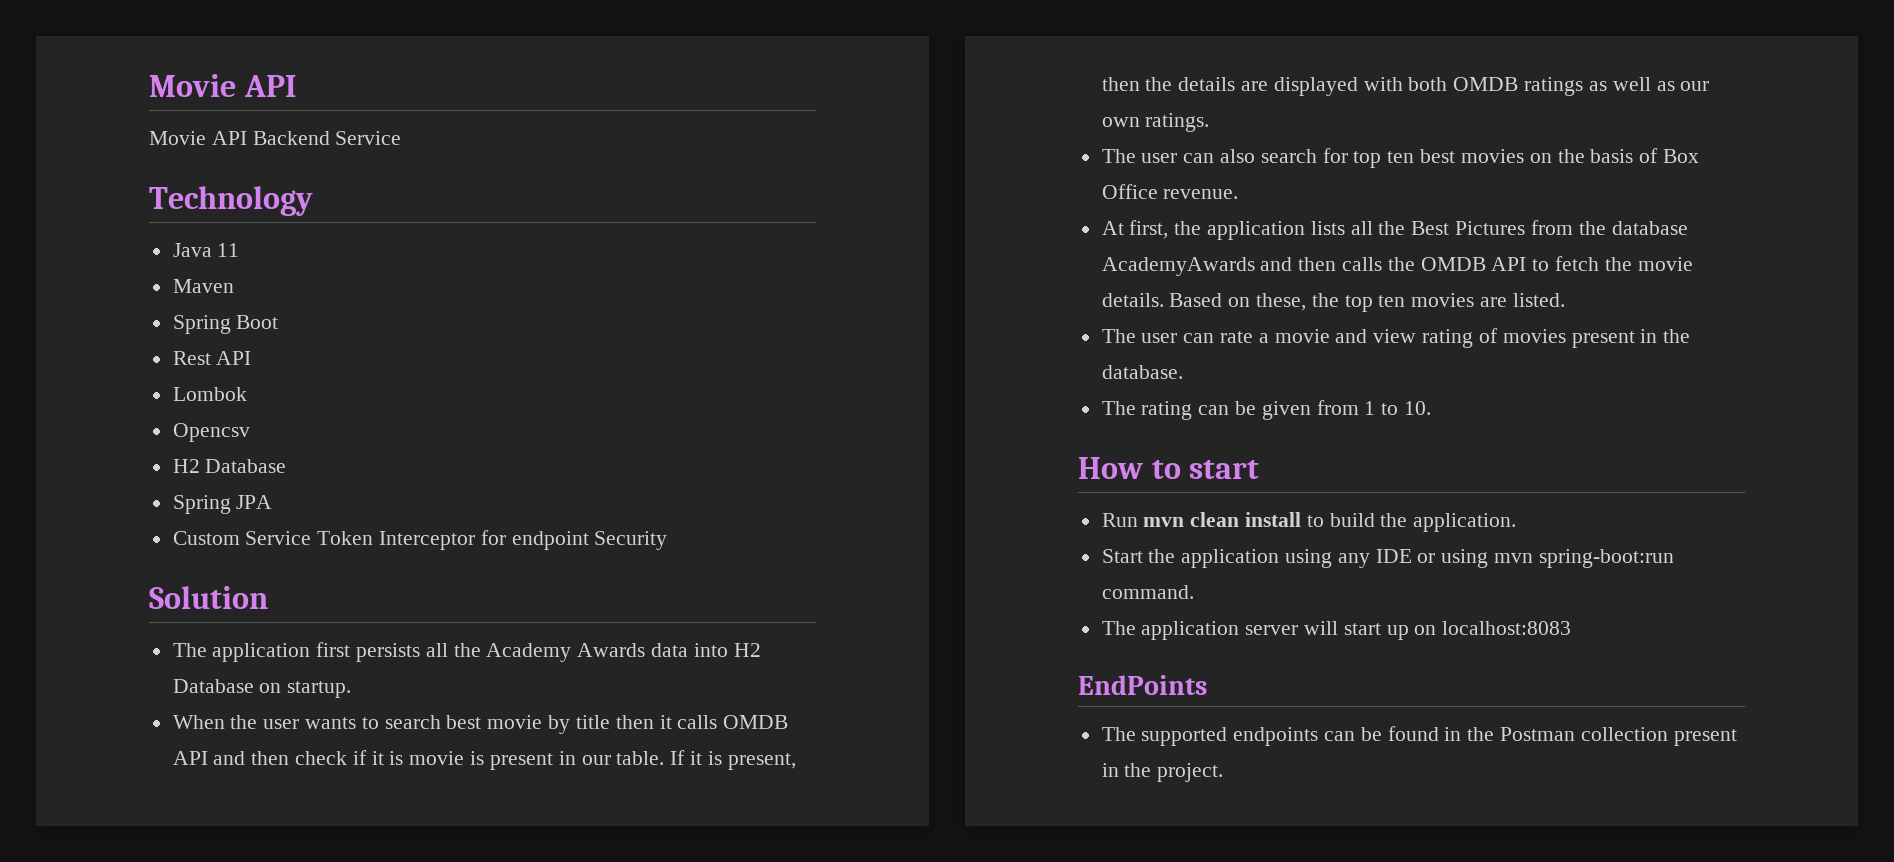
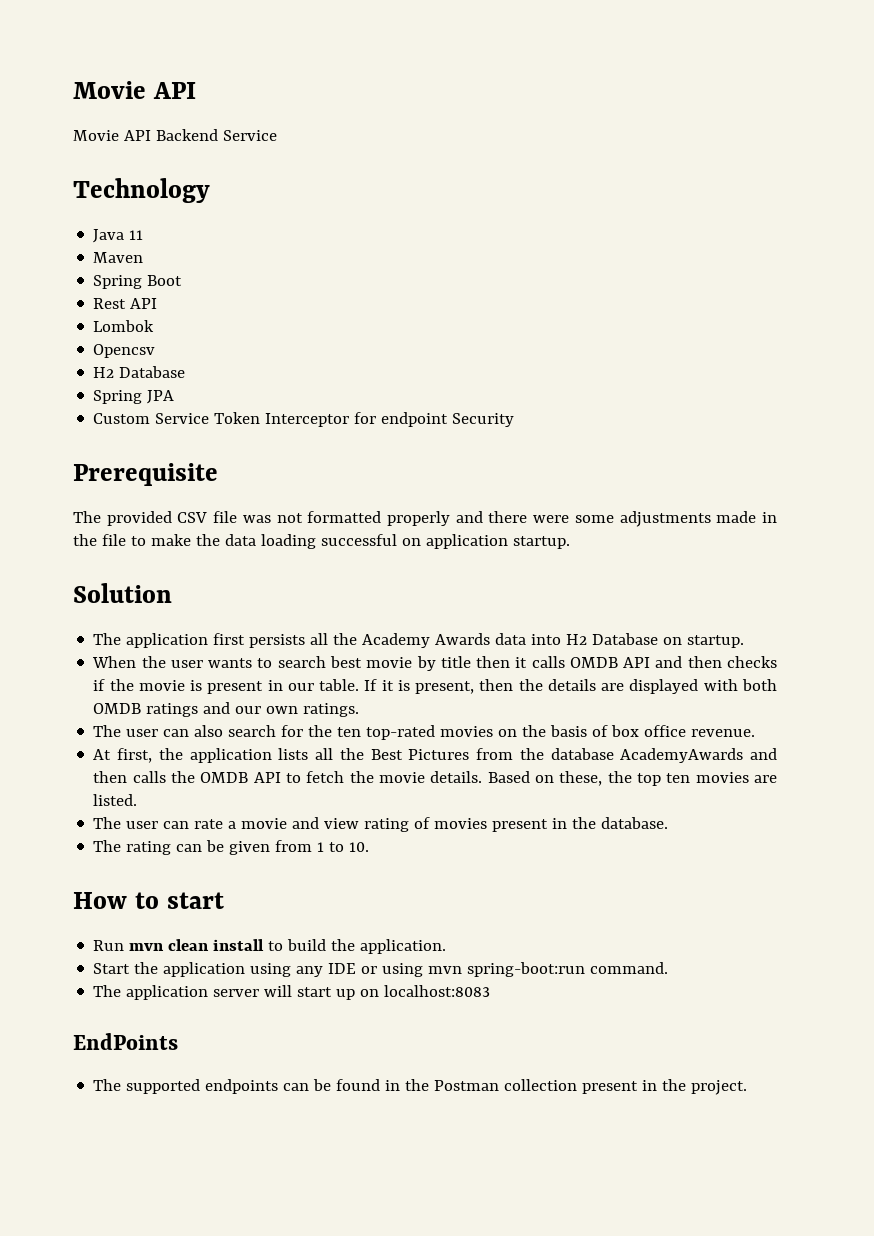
(668, 540) none -> [73,463,218,486] [73,511,777,527] [73,534,570,549] // Prerequisite // The provided CSV file was not formatted properly and there were some adjustments made in the file to make the data loading successful on application startup.
[295,750,404,765] check if it is -> [726,656,777,668] [93,679,134,691] checks if the
[1588,77,1675,91] as well as -> [203,702,231,714] and
[1353,149,1456,168] top ten best -> [308,725,436,740] the ten top-rated
[1662,149,1699,163] [1101,184,1158,199] Box Office -> [611,725,687,737] box office

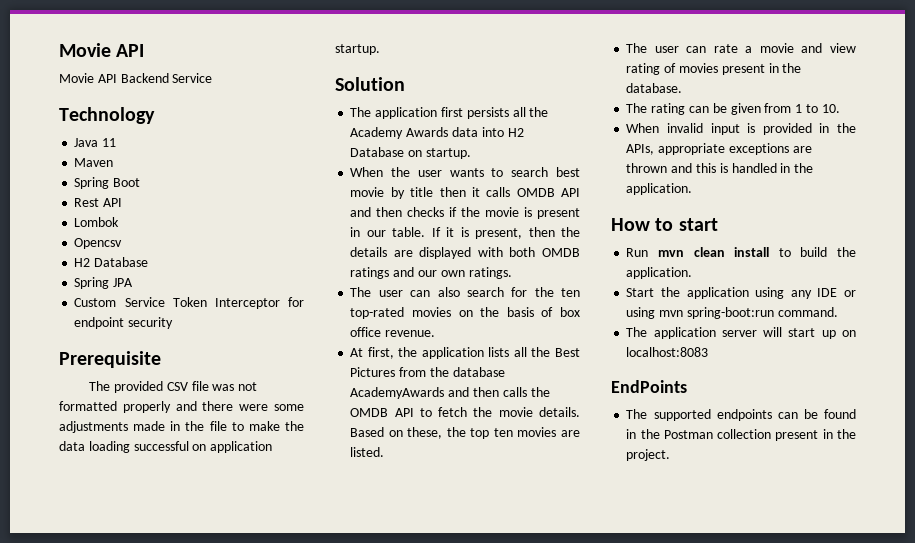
[452,413,515,427] Security -> [128,317,174,329] security
(370, 847) none -> [626,123,856,135] [626,143,812,155] [626,163,814,173] [626,183,693,195] // When invalid input is provided in the APIs, appropriate exceptions are thrown and this is handled in the application.

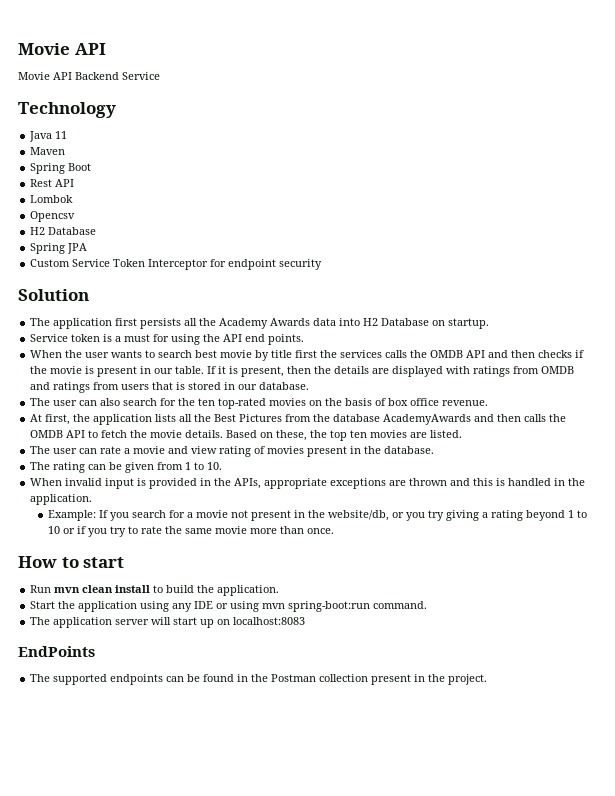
[59,351,161,368] [89,381,258,393] [59,401,304,413] [59,421,304,433] [59,441,273,453] [335,44,380,55] // Prerequisite // The provided CSV file was not formatted properly and there were some adjustments made in the file to make the data loading successful on application startup. -> (323, 264) none
(471, 153) none -> [30,334,305,345] // Service token is a must for using the API end points.
[439,187,511,197] then it calls -> [295,350,428,358] first the services calls the
[509,247,580,257] [350,267,512,279] both OMDB ratings and our own ratings. -> [473,366,575,377] [30,382,310,393] ratings from OMDB and ratings from users that is stored in our database.
(693, 189) none -> [48,510,588,521] [48,526,335,537] // Example: If you search for a movie not present in the website/db, or you try giving a rating beyond 1 to 10 or if you try to rate the same movie more than once.

